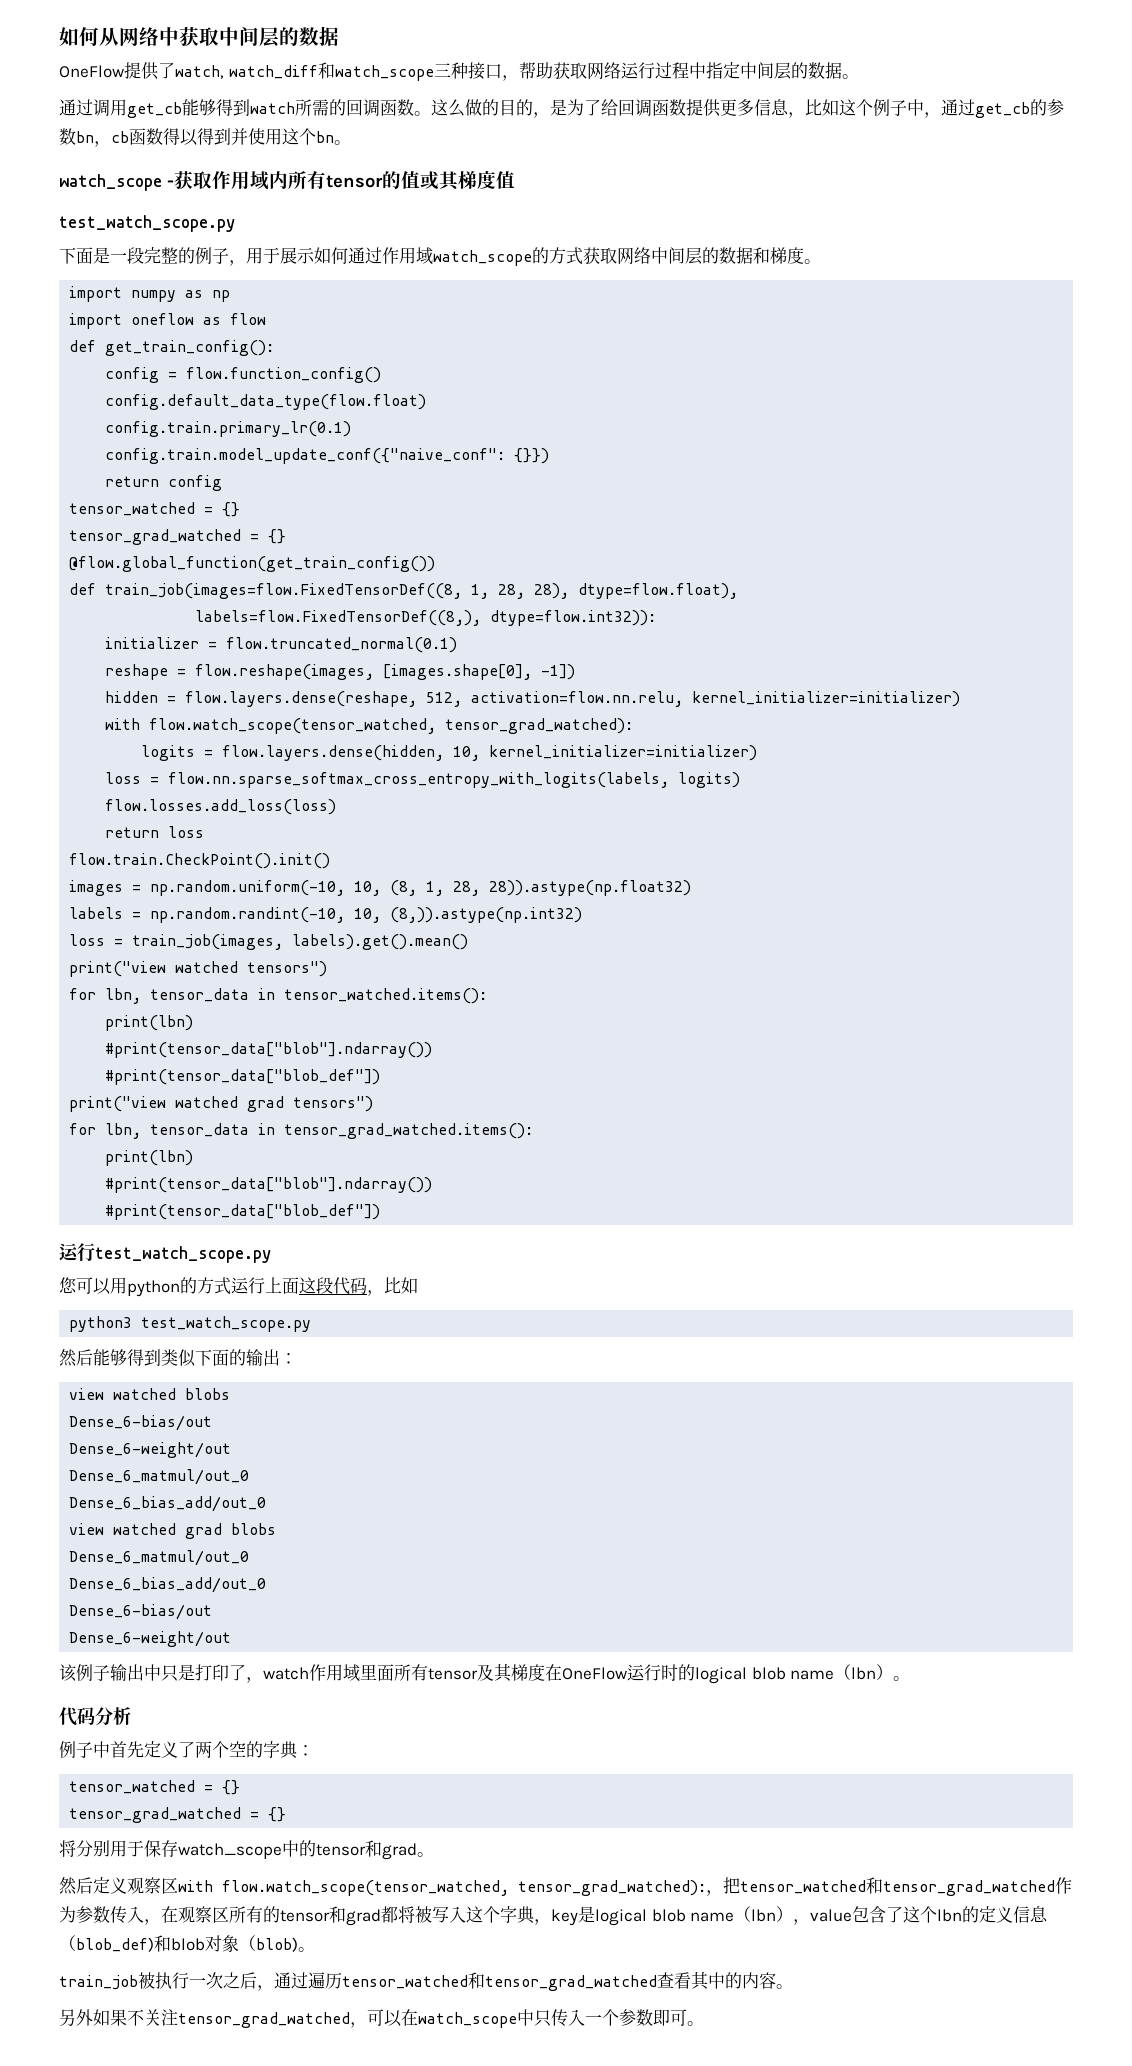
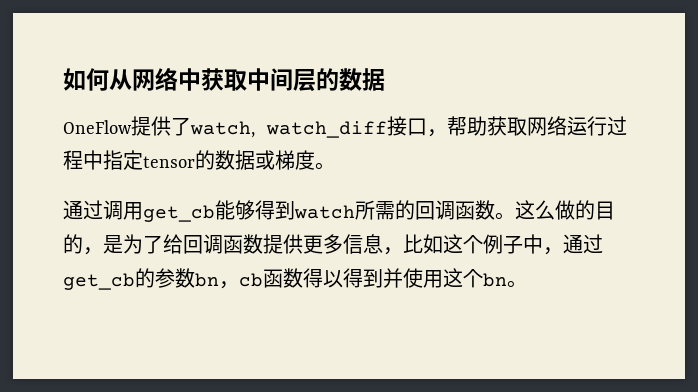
[317,62,468,81] 和watch_scope三种 -> (387, 129) none
[739,62,842,80] 中间层的数据 -> [143,150,315,170] tensor的数据或梯度
[59,171,515,191] [59,215,235,232] [59,247,821,266] [69,286,231,302] [69,313,267,329] [69,340,275,356] [105,367,382,383] [105,394,427,410] [105,421,352,437] [105,448,550,464] [105,475,223,491] [69,502,241,517] [69,529,287,545] [69,556,436,572] [69,583,739,599] [195,610,657,626] [105,637,458,653] [105,664,576,680] [105,691,961,707] [105,718,634,734] [141,745,758,761] [105,772,741,788] [105,799,337,815] [105,826,205,838] [69,853,331,869] [69,880,692,896] [69,907,583,923] [69,934,469,950] [69,961,328,977] [69,988,488,1004] [105,1015,194,1031] [105,1042,433,1058] [105,1069,381,1085] [69,1096,374,1112] [69,1123,534,1139] [105,1150,194,1166] [105,1177,433,1193] [105,1204,381,1220] [59,1243,271,1263] [59,1277,418,1297] [69,1316,312,1332] [59,1349,297,1367] [69,1388,231,1400] [69,1415,213,1431] [69,1442,232,1458] [69,1469,250,1485] [69,1496,267,1512] [69,1523,277,1539] [69,1550,250,1566] [69,1577,267,1593] [69,1604,213,1620] [69,1631,232,1647] [59,1663,911,1684] [59,1707,131,1726] [59,1741,314,1759] [69,1780,241,1795] [69,1807,287,1823] [59,1840,434,1860] [59,1877,1072,1896] [59,1906,1049,1926] [59,1935,315,1952] [59,1971,793,1991] [59,2009,704,2028] // watch_scope -获取作用域内所有tensor的值或其梯度值 // test_watch_scope.py // 下面是一段完整的例子，用于展示如何通过作用域watch_scope的方式获取网络中间层的数据和梯度。 // import numpy as np // import oneflow as flow // def get_train_config(): // config = flow.function_config() // config.default_data_type(flow.float) // config.train.primary_lr(0.1) // config.train.model_update_conf({"naive_conf": {}}) // return config // tensor_watched = {} // tensor_grad_watched = {} // @flow.global_function(get_train_config()) // def train_job(images=flow.FixedTensorDef((8, 1, 28, 28), dtype=flow.float), // labels=flow.FixedTensorDef((8,), dtype=flow.int32)): // initializer = flow.truncated_normal(0.1) // reshape = flow.reshape(images, [images.shape[0], -1]) // hidden = flow.layers.dense(reshape, 512, activation=flow.nn.relu, kernel_initializer=initializer) // with flow.watch_scope(tensor_watched, tensor_grad_watched): // logits = flow.layers.dense(hidden, 10, kernel_initializer=initializer) // loss = flow.nn.sparse_softmax_cross_entropy_with_logits(labels, logits) // flow.losses.add_loss(loss) // return loss // flow.train.CheckPoint().init() // images = np.random.uniform(-10, 10, (8, 1, 28, 28)).astype(np.float32) // labels = np.random.randint(-10, 10, (8,)).astype(np.int32) // loss = train_job(images, labels).get().mean() // print("view watched tensors") // for lbn, tensor_data in tensor_watched.items(): // print(lbn) // #print(tensor_data["blob"].ndarray()) // #print(tensor_data["blob_def"]) // print("view watched grad tensors") // for lbn, tensor_data in tensor_grad_watched.items(): // print(lbn) // #print(tensor_data["blob"].ndarray()) // #print(tensor_data["blob_def"]) // 运行test_watch_scope.py // 您可以用python的方式运行上面这段代码，比如 // python3 test_watch_scope.py // 然后能够得到类似下面的输出： // view watched blobs // Dense_6-bias/out // Dense_6-weight/out // Dense_6_matmul/out_0 // Dense_6_bias_add/out_0 // view watched grad blobs // Dense_6_matmul/out_0 // Dense_6_bias_add/out_0 // Dense_6-bias/out // Dense_6-weight/out // 该例子输出中只是打印了，watch作用域里面所有tensor及其梯度在OneFlow运行时的logical blob name（lbn）。 // 代码分析 // 例子中首先定义了两个空的字典： // tensor_watched = {} // tensor_grad_watched = {} // 将分别用于保存watch_scope中的tensor和grad。 // 然后定义观察区with flow.watch_scope(tensor_watched, tensor_grad_watched):，把tensor_watched和tensor_grad_watched作为参数传入，在观察区所有的tensor和grad都将被写入这个字典，key是logical blob name（lbn），value包含了这个lbn的定义信息（blob_def)和blob对象（blob)。 // train_job被执行一次之后，通过遍历tensor_watched和tensor_grad_watched查看其中的内容。 // 另外如果不关注tensor_grad_watched，可以在watch_scope中只传入一个参数即可。 -> (527, 284) none

